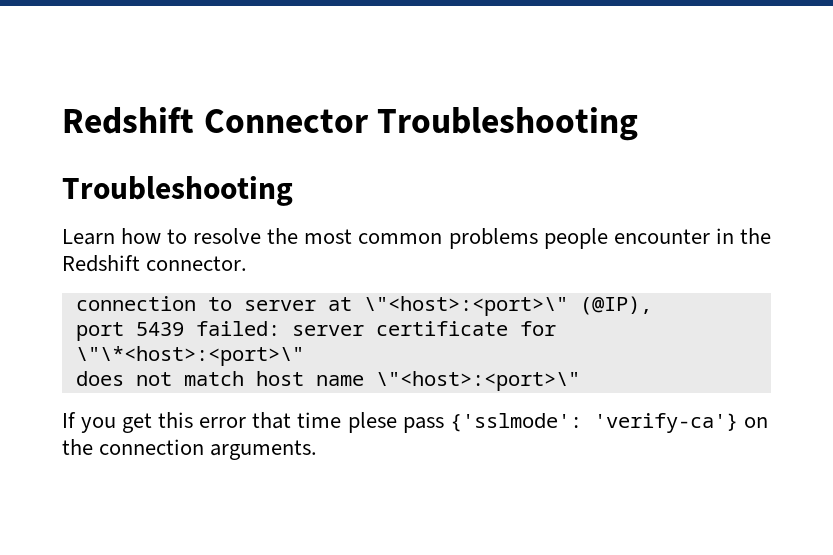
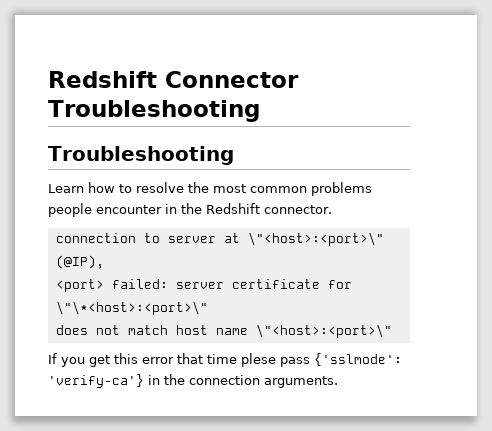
[75,322,184,341] port 5439 -> [55,279,104,292] <port>
[743,417,768,428] on -> [148,375,160,385] in

